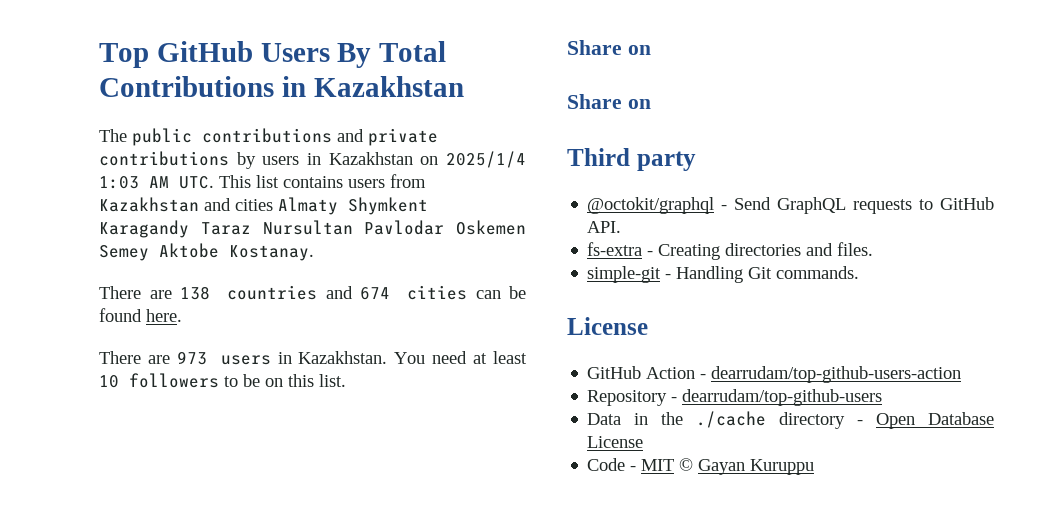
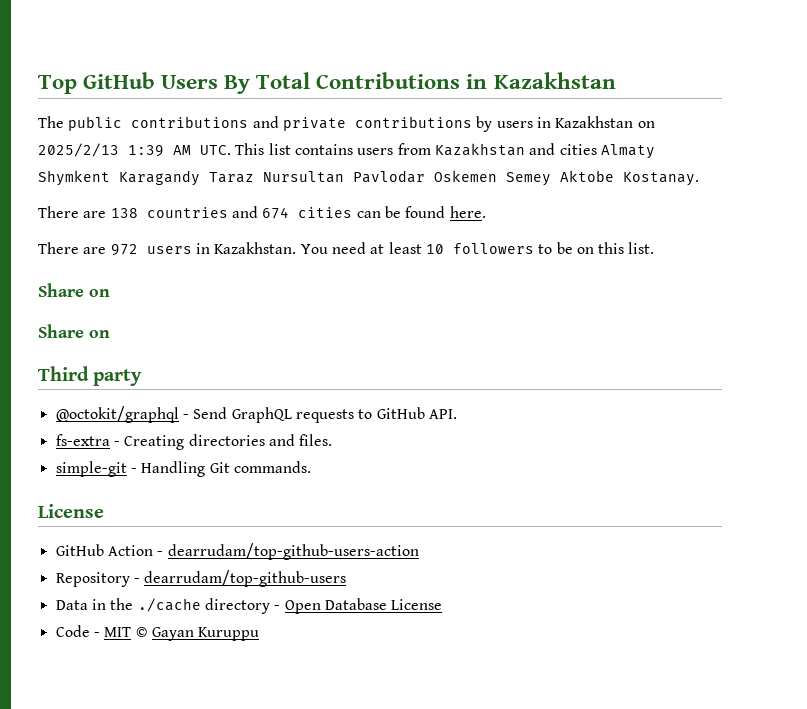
[446,151,526,168] [99,176,139,189] 2025/1/4 1:03 -> [38,143,164,157] 2025/2/13 1:39
[176,351,207,365] 973 -> [110,244,138,256] 972

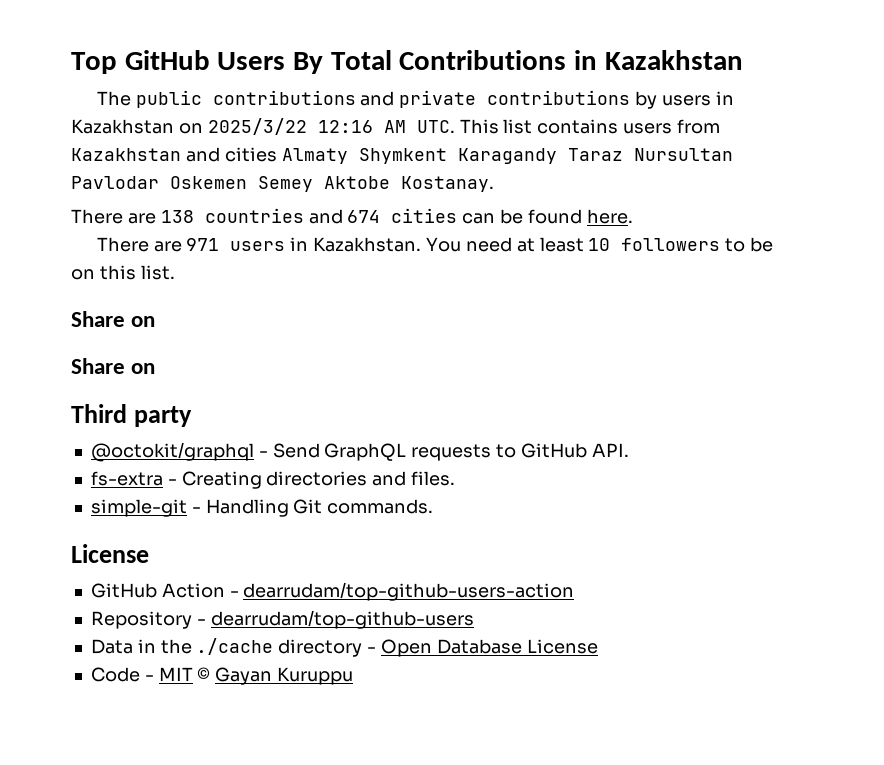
[38,143,164,157] 2025/2/13 1:39 -> [207,118,373,135] 2025/3/22 12:16
[110,244,138,256] 972 -> [186,238,220,251] 971

